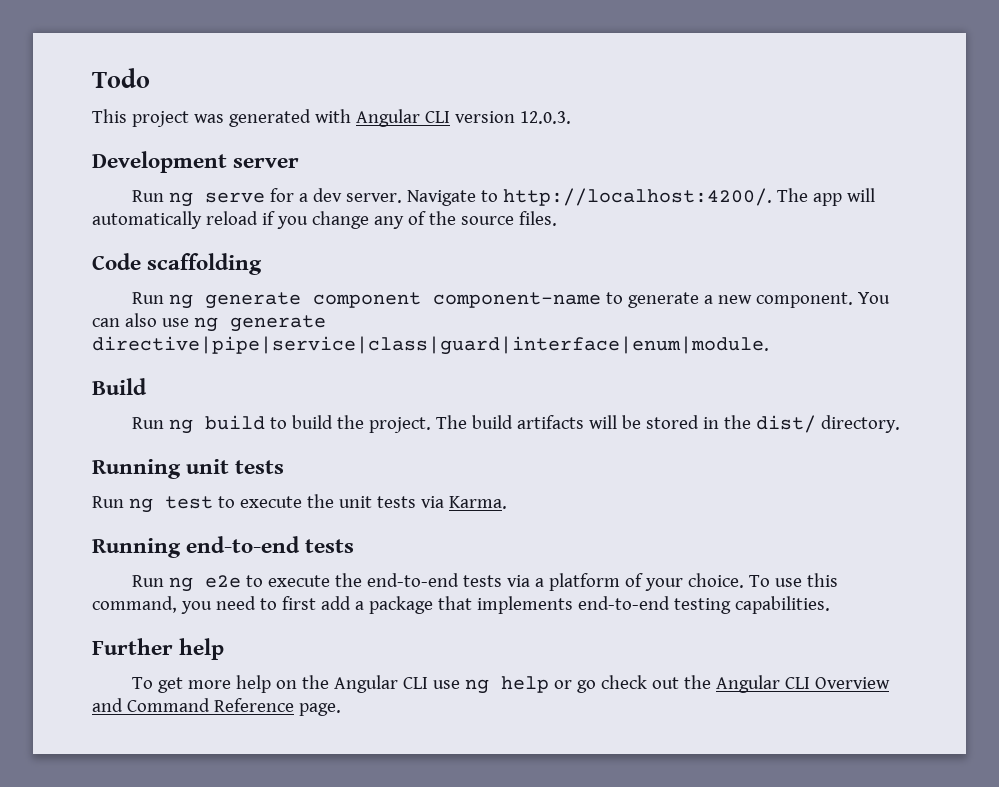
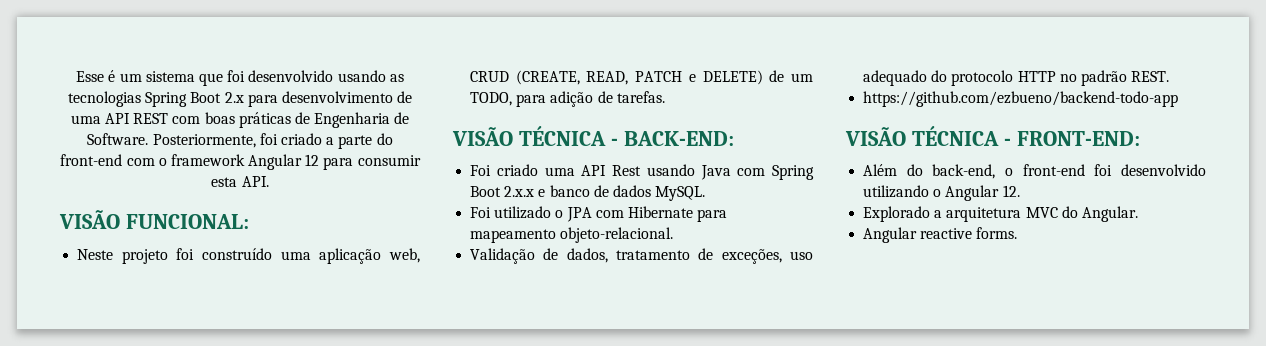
[92,68,150,88] [92,109,571,127] [92,151,300,173] [132,188,876,207] [92,211,557,229] [92,253,263,275] [132,292,891,309] [92,313,326,332] [92,336,769,355] [92,378,147,395] [132,415,901,434] [92,459,285,479] [92,494,507,513] [92,536,355,558] [132,573,839,592] [92,596,830,614] [92,638,225,660] [132,675,891,694] [92,698,341,716] Todo // This project was generated with Angular CLI version 12.0.3. // Development server // Run ng serve for a dev server. Navigate to http://localhost:4200/. The app will automatically reload if you change any of the source files. // Code scaffolding // Run ng generate component component-name to generate a new component. You can also use ng generate directive|pipe|service|class|guard|interface|enum|module. // Build // Run ng build to build the project. The build artifacts will be stored in the dist/ directory. // Running unit tests // Run ng test to execute the unit tests via Karma. // Running end-to-end tests // Run ng e2e to execute the end-to-end tests via a platform of your choice. To use this command, you need to first add a package that implements end-to-end testing capabilities. // Further help // To get more help on the Angular CLI use ng help or go check out the Angular CLI Overview and Command Reference page. -> [76,70,404,86] [67,91,413,107] [70,112,410,128] [87,133,393,149] [60,154,421,170] [211,176,269,187] [59,210,249,229] [77,248,420,264] [470,70,813,85] [470,91,665,107] [452,126,734,146] [470,164,814,180] [470,185,706,201] [470,206,728,222] [470,227,674,243] [470,248,813,264] [863,70,1170,86] [863,91,1179,107] [845,126,1140,146] [863,164,1206,179] [863,185,1020,201] [863,206,1138,222] [863,227,1018,243] Esse é um sistema que foi desenvolvido usando as tecnologias Spring Boot 2.x para desenvolvimento de uma API REST com boas práticas de Engenharia de Software. Posteriormente, foi criado a parte do front-end com o framework Angular 12 para consumir esta API. // VISÃO FUNCIONAL: // Neste projeto foi construído uma aplicação web, CRUD (CREATE, READ, PATCH e DELETE) de um TODO, para adição de tarefas. // VISÃO TÉCNICA - BACK-END: // Foi criado uma API Rest usando Java com Spring Boot 2.x.x e banco de dados MySQL. // Foi utilizado o JPA com Hibernate para mapeamento objeto-relacional. // Validação de dados, tratamento de exceções, uso adequado do protocolo HTTP no padrão REST. // https://github.com/ezbueno/backend-todo-app // VISÃO TÉCNICA - FRONT-END: // Além do back-end, o front-end foi desenvolvido utilizando o Angular 12. // Explorado a arquitetura MVC do Angular. // Angular reactive forms.

